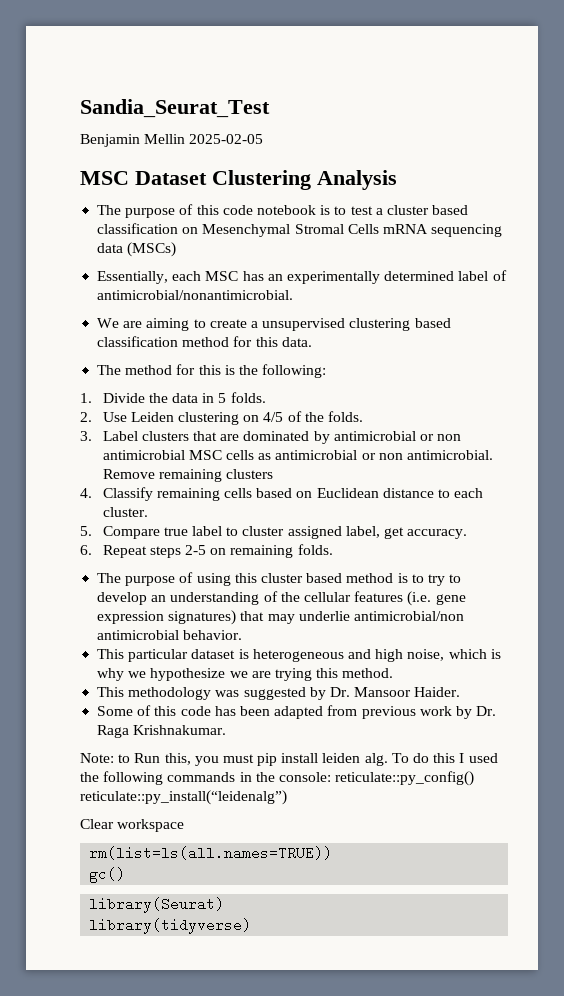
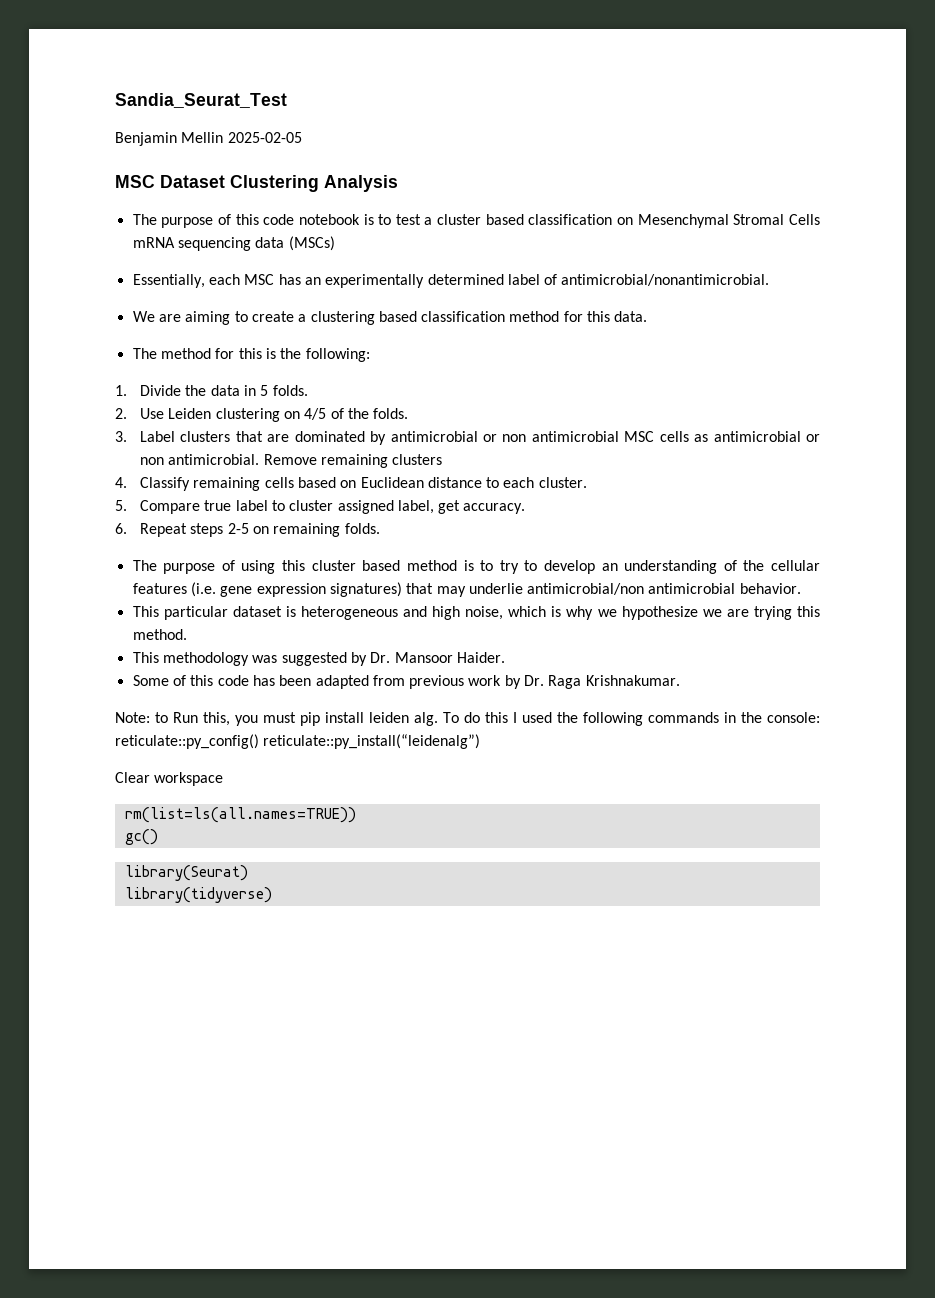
[262,318,346,331] unsupervised -> (307, 318) none

